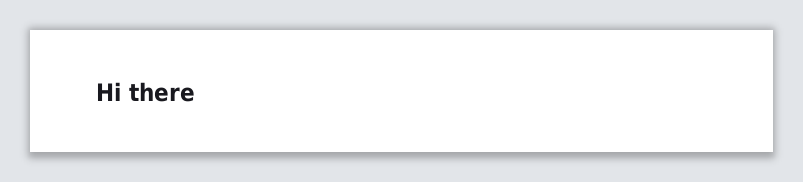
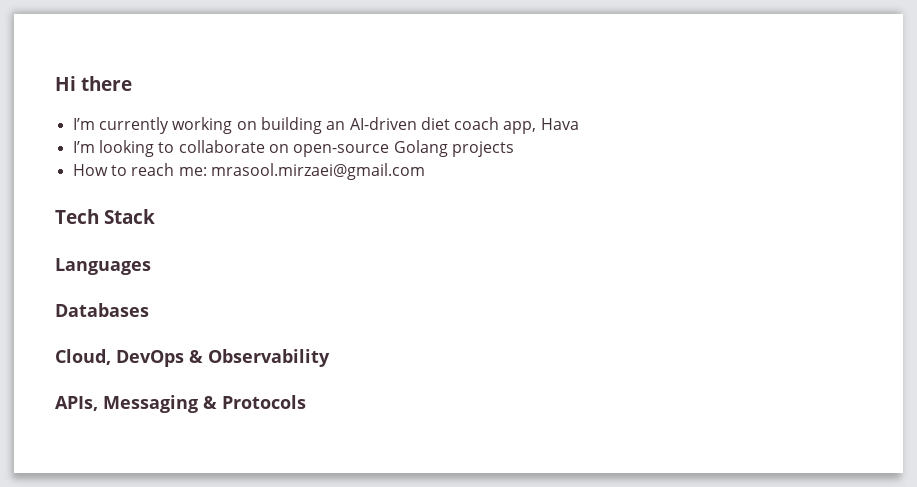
(195, 92) none -> [72,117,579,134] [72,140,514,157] [72,163,425,180] [55,209,155,224] [55,258,151,275] [55,303,149,317] [55,349,330,367] [55,395,306,413] // I’m currently working on building an AI-driven diet coach app, Hava // I’m looking to collaborate on open-source Golang projects // How to reach me: mrasool.mirzaei@gmail.com // Tech Stack // Languages // Databases // Cloud, DevOps & Observability // APIs, Messaging & Protocols

